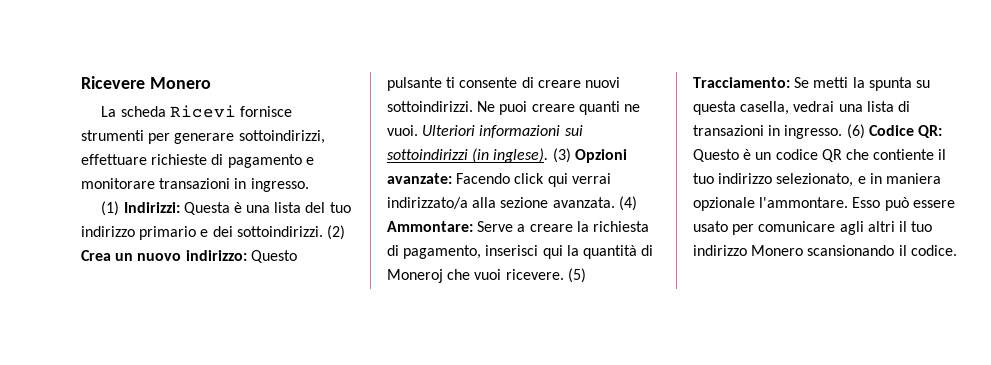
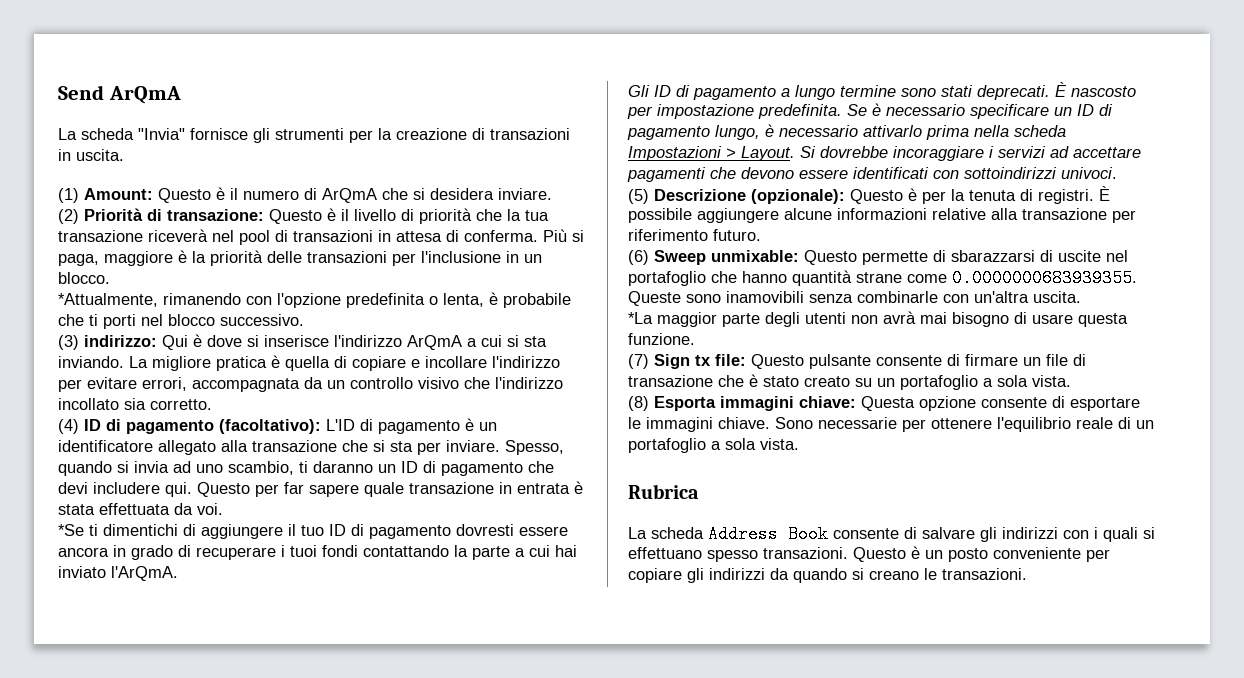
[81,76,211,89] [101,105,292,118] [81,130,325,144] [81,154,314,168] [81,178,309,192] [101,201,351,216] [81,225,345,240] [81,250,297,263] [387,77,620,91] [387,101,640,115] [387,125,583,138] [387,148,627,163] [387,173,611,187] [387,196,637,211] [387,221,649,232] [387,245,654,259] [387,268,586,283] [693,77,930,91] [693,101,910,115] [693,124,942,139] [693,149,947,162] [693,173,941,187] [693,197,955,211] [693,221,933,235] [693,245,957,256] Ricevere Monero // La scheda Ricevi fornisce strumenti per generare sottoindirizzi, effettuare richieste di pagamento e monitorare transazioni in ingresso. // (1) Indirizzi: Questa è una lista del tuo indirizzo primario e dei sottoindirizzi. (2) Crea un nuovo indirizzo: Questo pulsante ti consente di creare nuovi sottoindirizzi. Ne puoi creare quanti ne vuoi. Ulteriori informazioni sui sottoindirizzi (in inglese). (3) Opzioni avanzate: Facendo click qui verrai indirizzato/a alla sezione avanzata. (4) Ammontare: Serve a creare la richiesta di pagamento, inserisci qui la quantità di Moneroj che vuoi ricevere. (5) Tracciamento: Se metti la spunta su questa casella, vedrai una lista di transazioni in ingresso. (6) Codice QR: Questo è un codice QR che contiente il tuo indirizzo selezionato, e in maniera opzionale l'ammontare. Esso può essere usato per comunicare agli altri il tuo indirizzo Monero scansionando il codice. -> [58,85,181,104] [58,128,570,143] [58,149,124,161] [58,187,552,203] [58,208,549,224] [58,229,584,245] [58,250,542,266] [58,272,110,284] [58,292,571,308] [58,314,304,329] [58,334,547,350] [58,355,560,371] [58,377,563,392] [58,398,212,410] [58,418,497,434] [58,440,564,455] [58,461,554,476] [58,481,583,497] [58,503,223,515] [58,524,568,539] [58,545,577,560] [58,566,178,581] [628,82,1136,100] [627,103,1113,119] [627,124,1066,140] [628,146,1141,161] [627,167,1117,182] [628,186,1110,204] [628,208,1136,223] [628,229,761,241] [628,250,1128,265] [628,269,1137,287] [628,291,1081,306] [628,311,1128,327] [628,333,695,345] [628,354,1086,369] [628,374,1071,390] [628,396,1140,411] [628,417,1154,432] [628,438,799,453] [628,484,699,499] [628,525,1155,543] [628,546,1110,562] [628,568,1027,583] Send ArQmA // La scheda "Invia" fornisce gli strumenti per la creazione di transazioni in uscita. // (1) Amount: Questo è il numero di ArQmA che si desidera inviare. // (2) Priorità di transazione: Questo è il livello di priorità che la tua transazione riceverà nel pool di transazioni in attesa di conferma. Più si paga, maggiore è la priorità delle transazioni per l'inclusione in un blocco. // *Attualmente, rimanendo con l'opzione predefinita o lenta, è probabile che ti porti nel blocco successivo. // (3) indirizzo: Qui è dove si inserisce l'indirizzo ArQmA a cui si sta inviando. La migliore pratica è quella di copiare e incollare l'indirizzo per evitare errori, accompagnata da un controllo visivo che l'indirizzo incollato sia corretto. // (4) ID di pagamento (facoltativo): L'ID di pagamento è un identificatore allegato alla transazione che si sta per inviare. Spesso, quando si invia ad uno scambio, ti daranno un ID di pagamento che devi includere qui. Questo per far sapere quale transazione in entrata è stata effettuata da voi. // *Se ti dimentichi di aggiungere il tuo ID di pagamento dovresti essere ancora in grado di recuperare i tuoi fondi contattando la parte a cui hai inviato l'ArQmA. // Gli ID di pagamento a lungo termine sono stati deprecati. È nascosto per impostazione predefinita. Se è necessario specificare un ID di pagamento lungo, è necessario attivarlo prima nella scheda Impostazioni > Layout. Si dovrebbe incoraggiare i servizi ad accettare pagamenti che devono essere identificati con sottoindirizzi univoci. // (5) Descrizione (opzionale): Questo è per la tenuta di registri. È possibile aggiungere alcune informazioni relative alla transazione per riferimento futuro. // (6) Sweep unmixable: Questo permette di sbarazzarsi di uscite nel portafoglio che hanno quantità strane come 0.0000000683939355. Queste sono inamovibili senza combinarle con un'altra uscita. // *La maggior parte degli utenti non avrà mai bisogno di usare questa funzione. // (7) Sign tx file: Questo pulsante consente di firmare un file di transazione che è stato creato su un portafoglio a sola vista. // (8) Esporta immagini chiave: Questa opzione consente di esportare le immagini chiave. Sono necessarie per ottenere l'equilibrio reale di un portafoglio a sola vista. // Rubrica // La scheda Address Book consente di salvare gli indirizzi con i quali si effettuano spesso transazioni. Questo è un posto conveniente per copiare gli indirizzi da quando si creano le transazioni.

